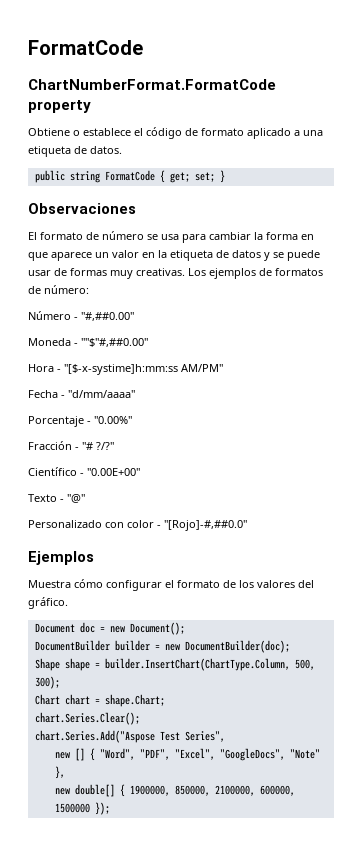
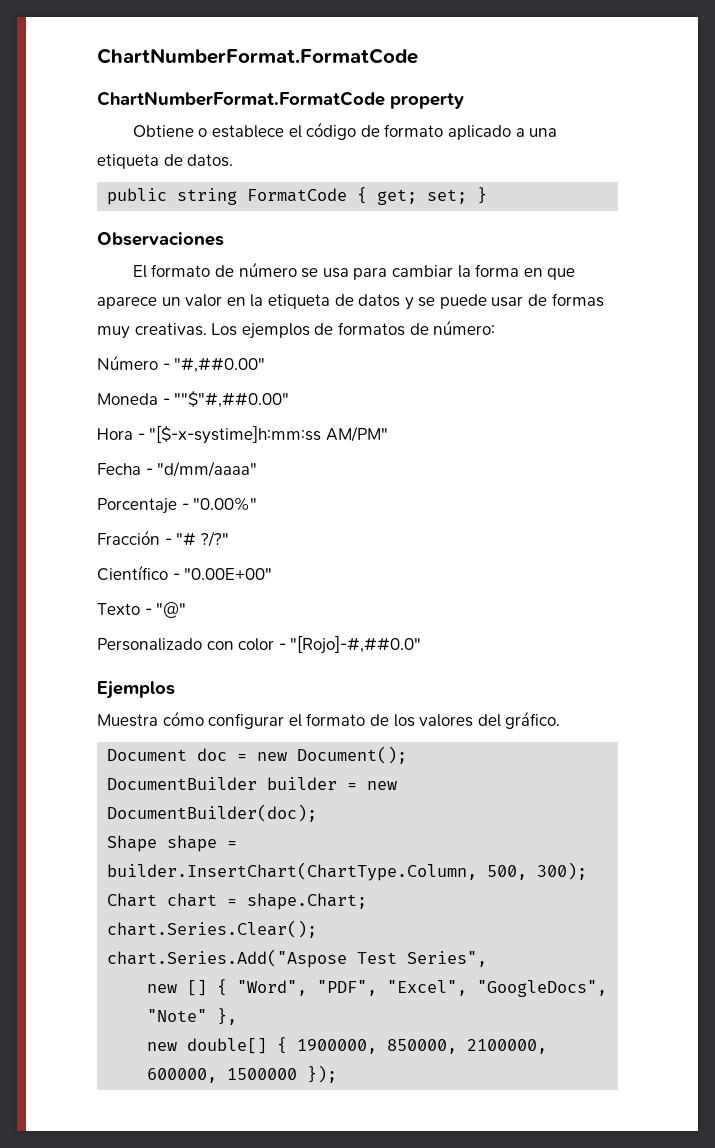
[28,40,143,55] FormatCode -> [97,48,418,64] ChartNumberFormat.FormatCode

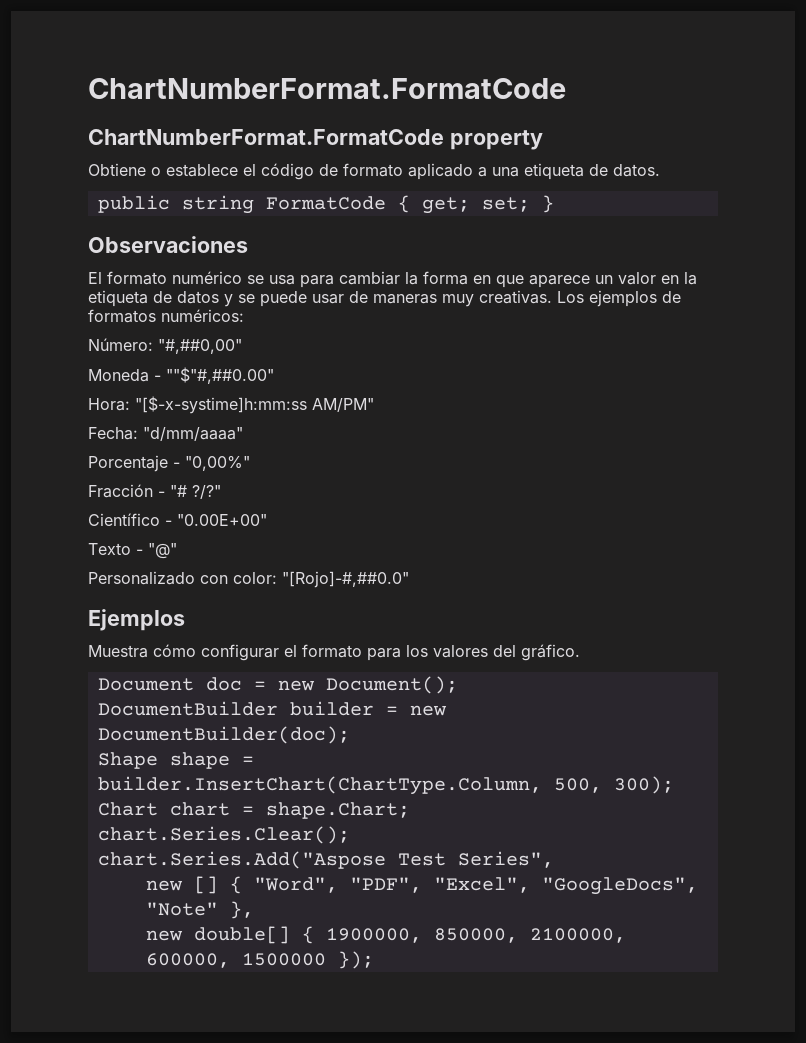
[215,262,297,277] de número -> [172,271,242,284] numérico
[551,293,604,307] formas -> [373,294,437,304] maneras
[409,320,496,335] [97,355,266,373] de número: // Número - "#,##0.00" -> [161,309,244,322] [88,338,242,354] numéricos: // Número: "#,##0,00"
[97,428,145,440] Hora - -> [88,398,130,411] Hora:
[97,463,153,475] Fecha - -> [88,427,138,440] Fecha:
[193,497,258,511] "0.00%" -> [185,456,250,471] "0,00%"
[238,638,286,651] color - -> [233,572,277,584] color:
[369,714,389,726] de -> [367,648,401,661] para

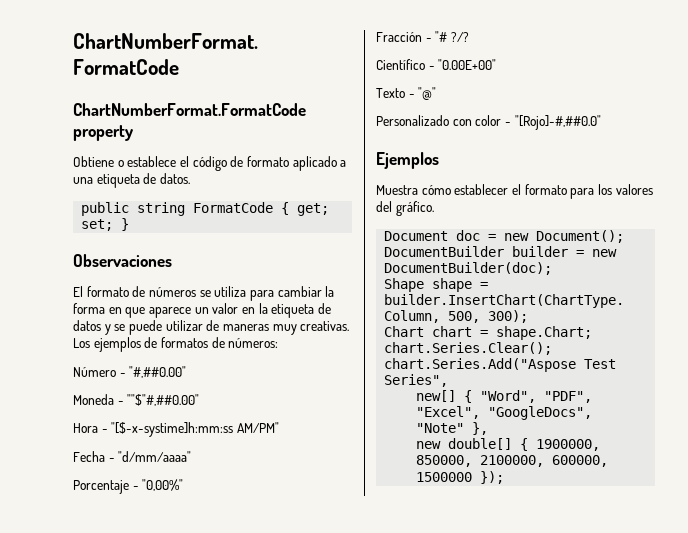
[172,271,295,285] numérico se usa -> [132,286,247,297] de números se utiliza
[312,294,344,304] usar -> [165,320,203,331] utilizar
[161,309,244,322] [88,338,242,354] numéricos: // Número: "#,##0,00" -> [211,337,279,348] [73,366,187,378] de números: // Número - "#,##0.00"
[88,398,130,411] Hora: -> [73,423,108,433] Hora -
[88,427,138,440] Fecha: -> [73,451,115,462] Fecha -
[192,485,221,499] ?/?" -> [450,32,469,42] ?/?
[233,572,277,584] color: -> [475,115,511,126] color -
[201,644,279,661] configurar -> [454,184,509,195] establecer
[145,876,218,894] new [] -> [416,390,457,402] new[]

